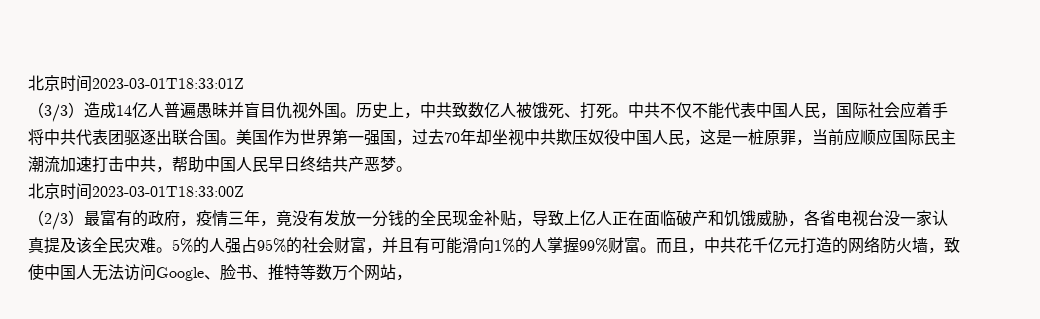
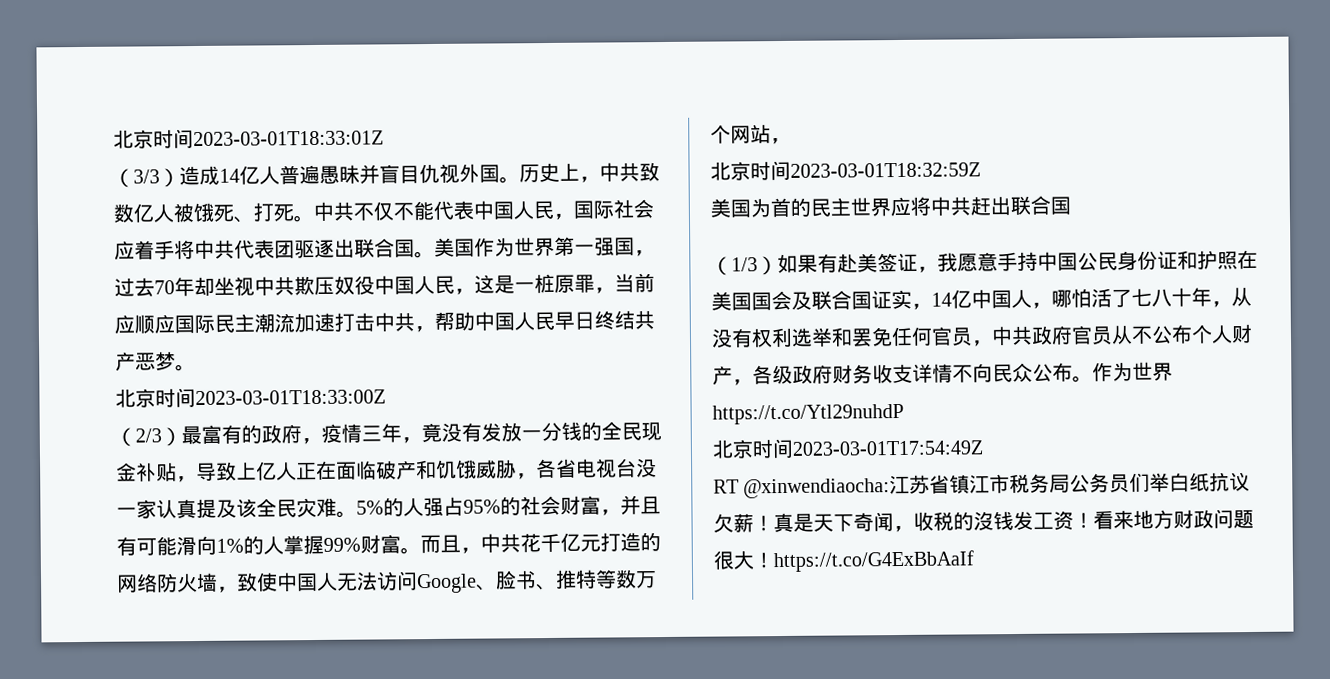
(412, 277) none -> [710,160,981,181] [710,195,1071,218] [711,249,1258,276] [711,286,1252,311] [711,323,1253,348] [712,361,1173,386] [712,403,904,425] [712,438,983,459] [713,472,1251,499] [713,509,1254,533] [713,550,974,573] // 北京时间2023-03-01T18:32:59Z // 美国为首的民主世界应将中共赶出联合国 // （1/3）如果有赴美签证，我愿意手持中国公民身份证和护照在美国国会及联合国证实，14亿中国人，哪怕活了七八十年，从没有权利选举和罢免任何官员，中共政府官员从不公布个人财产，各级政府财务收支详情不向民众公布。作为世界https://t.co/Ytl29nuhdP // 北京时间2023-03-01T17:54:49Z // RT @xinwendiaocha:江苏省镇江市税务局公务员们举白纸抗议欠薪！真是天下奇闻，收税的沒钱发工资！看来地方财政问题很大！https://t.co/G4ExBbAaIf

